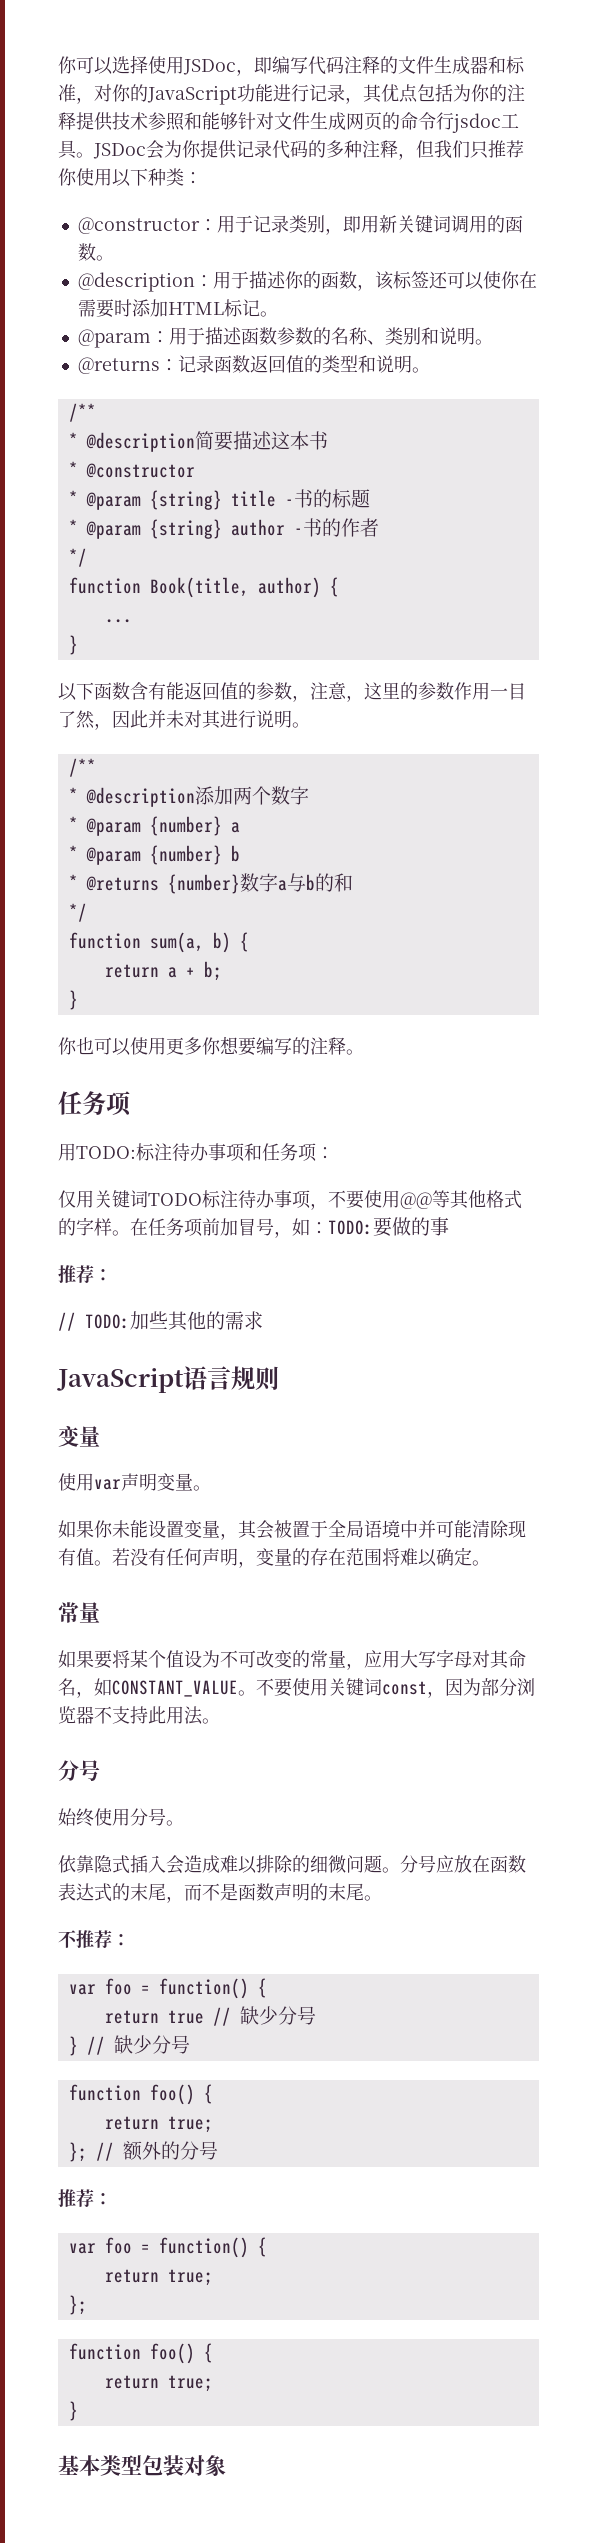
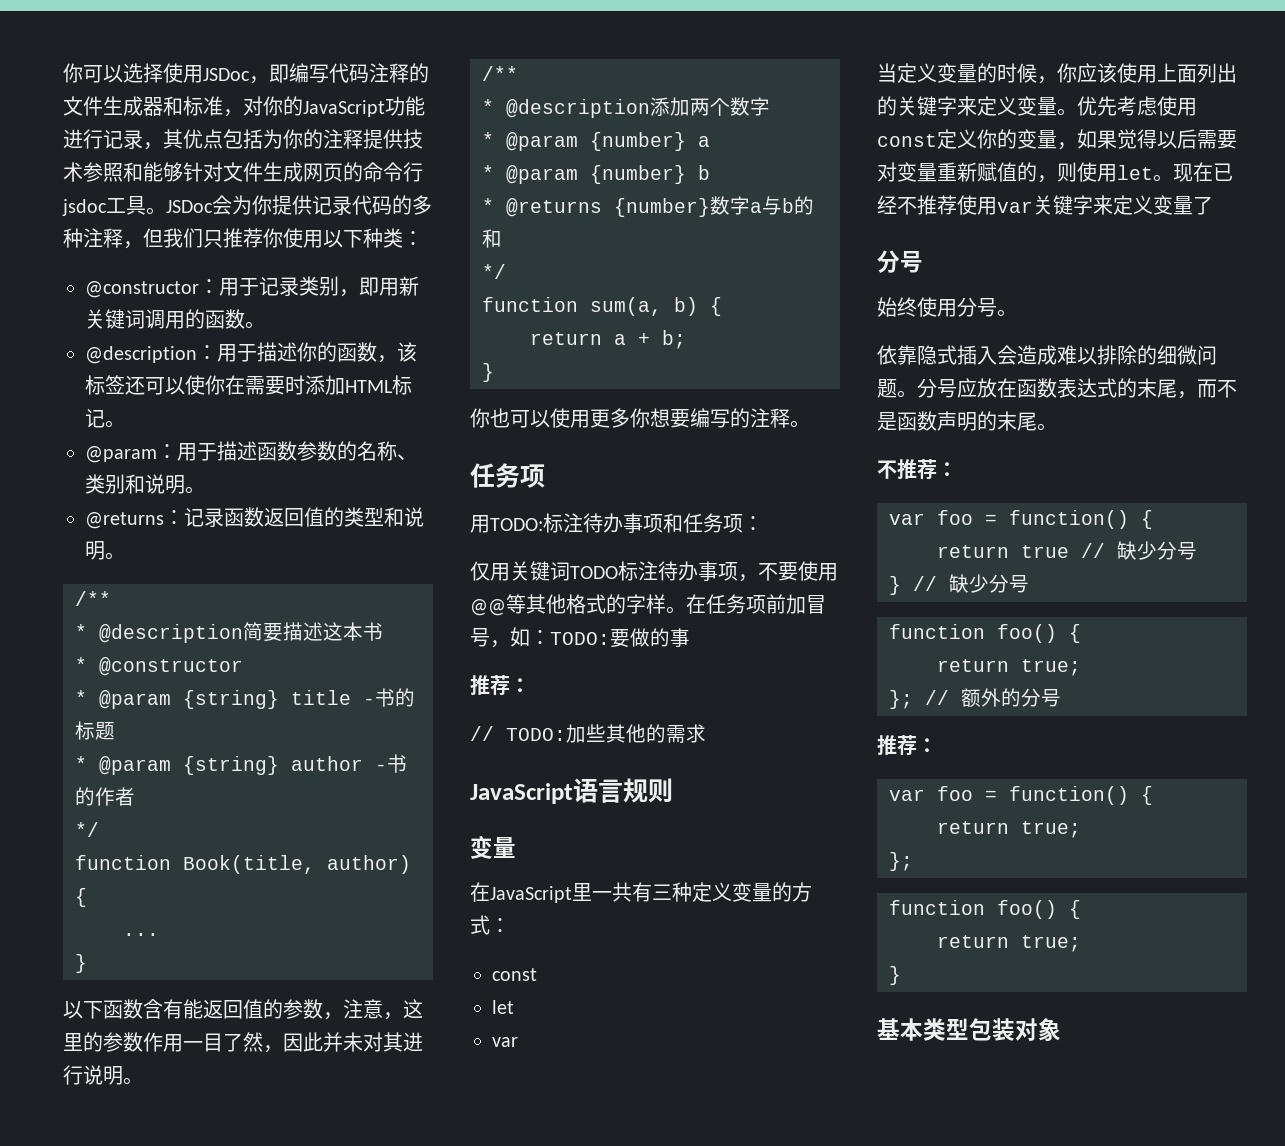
[58,1473,211,1491] [58,1520,526,1540] [58,1547,490,1568] [58,1602,100,1623] [58,1649,526,1670] [58,1678,535,1698] [58,1706,220,1725] 使用var声明变量。 // 如果你未能设置变量，其会被置于全局语境中并可能清除现有值。若没有任何声明，变量的存在范围将难以确定。 // 常量 // 如果要将某个值设为不可改变的常量，应用大写字母对其命名，如CONSTANT_VALUE。不要使用关键词const，因为部分浏览器不支持此用法。 -> [470,882,812,903] [470,915,510,935] [492,968,537,981] [492,1000,514,1014] [492,1037,518,1047] [877,63,1237,84] [877,96,1197,116] [877,129,1237,150] [877,162,1233,183] [877,195,1213,215] 在JavaScript里一共有三种定义变量的方式： // const // let // var // 当定义变量的时候，你应该使用上面列出的关键字来定义变量。优先考虑使用const定义你的变量，如果觉得以后需要对变量重新赋值的，则使用let。现在已经不推荐使用var关键字来定义变量了

